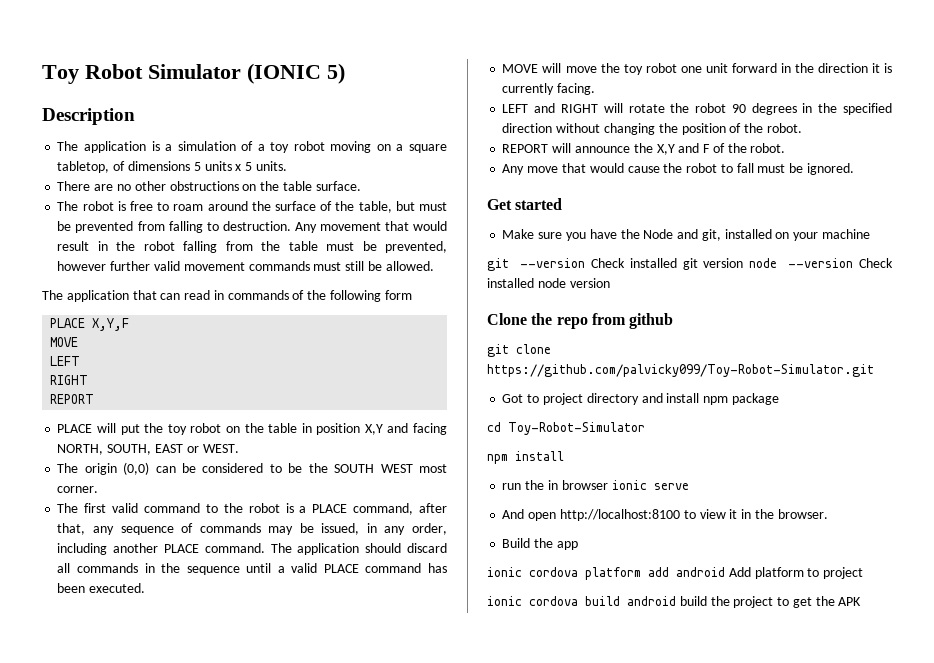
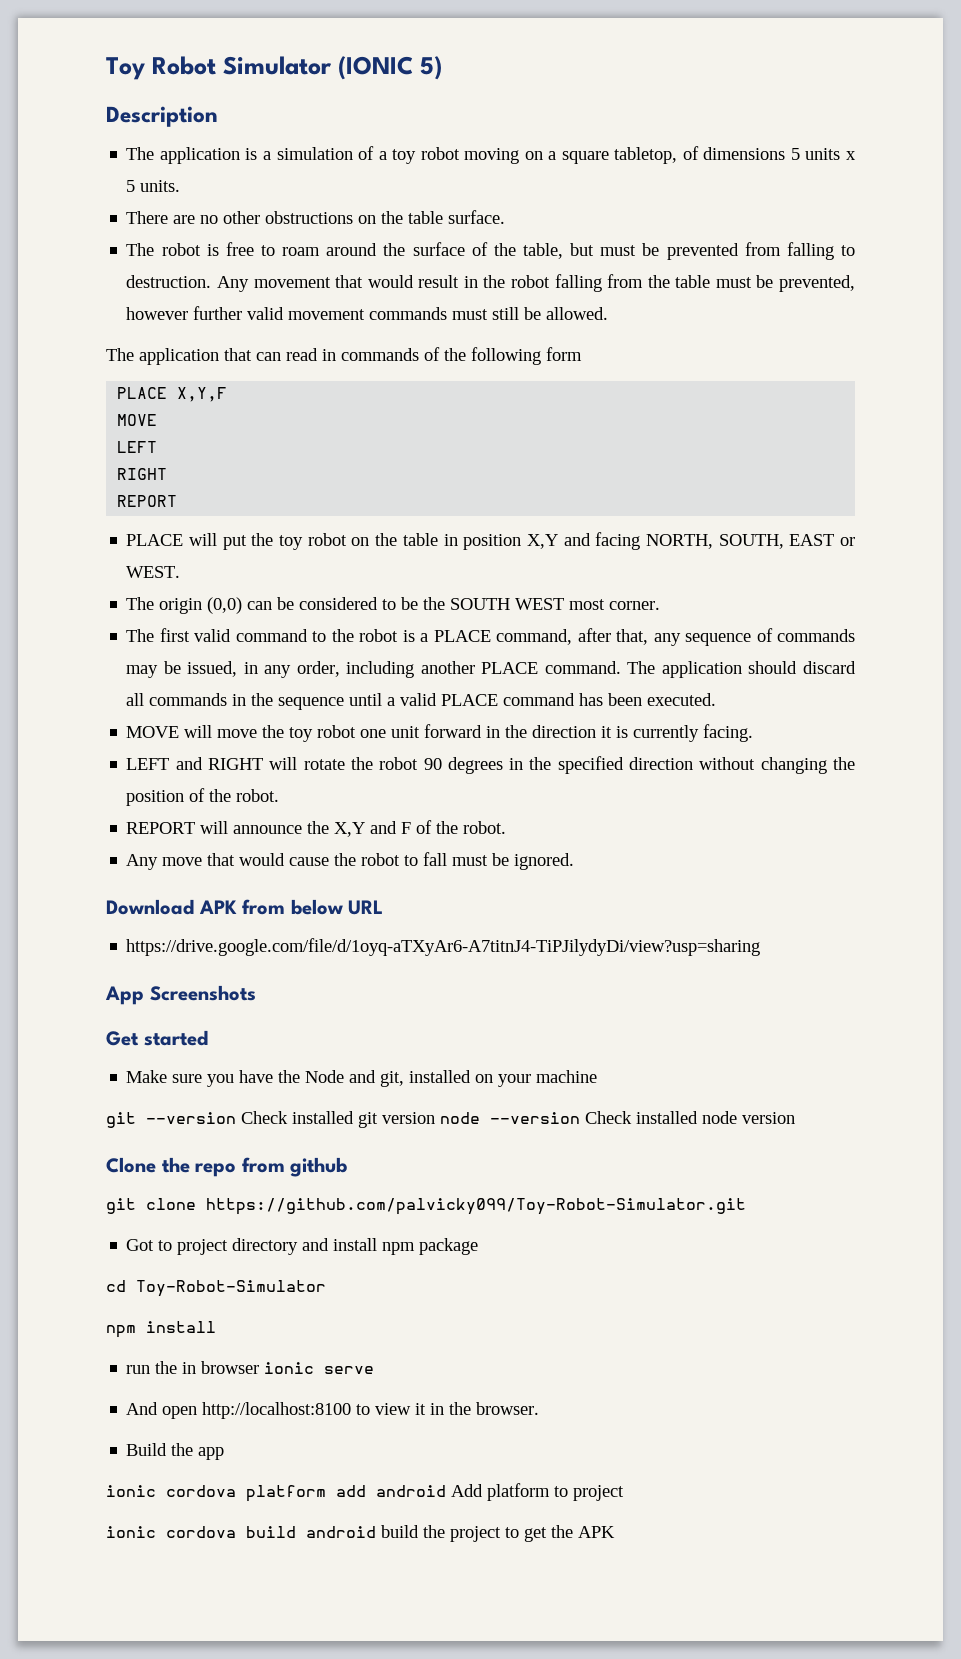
(854, 169) none -> [106,899,384,915] [126,938,761,956] [105,985,256,1005] // Download APK from below URL // https://drive.google.com/file/d/1oyq-aTXyAr6-A7titnJ4-TiPJilydyDi/view?usp=sharing // App Screenshots

